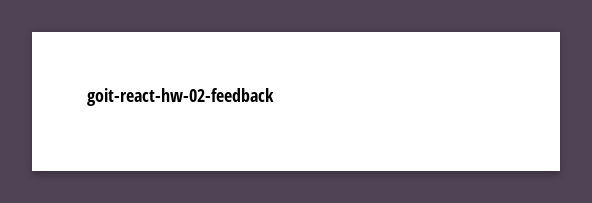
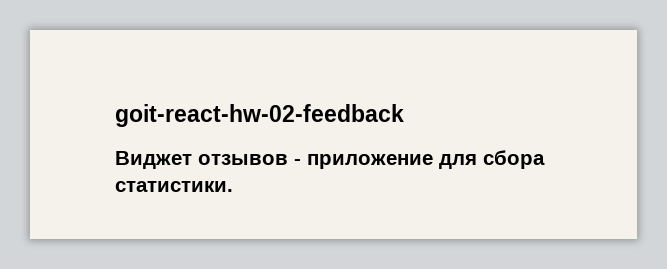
(274, 97) none -> [115,150,545,169] [115,181,233,192] // Виджет отзывов - приложение для сбора статистики.

